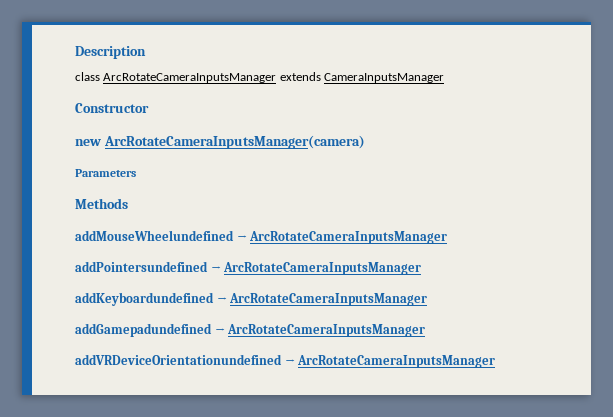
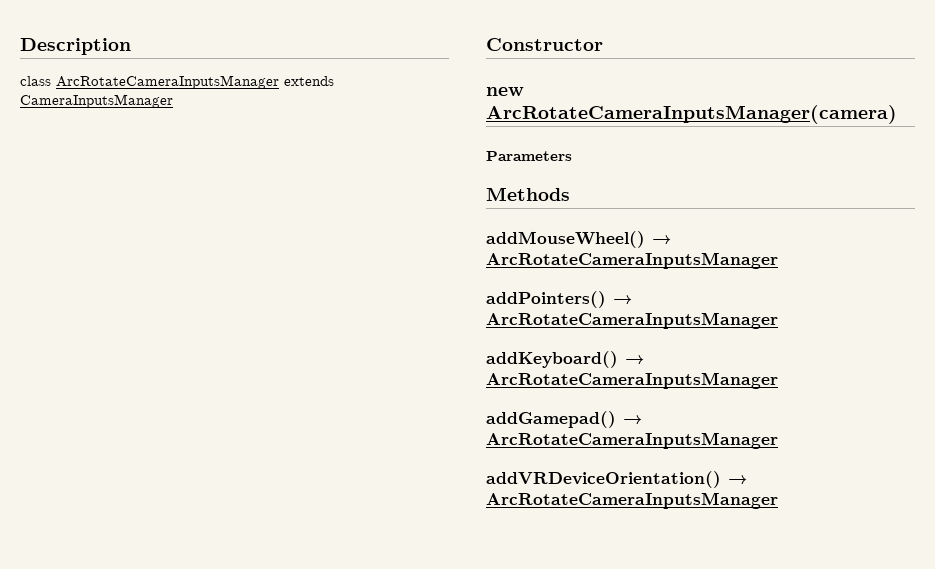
[75,230,448,244] [75,261,422,275] [75,292,428,306] [75,323,426,337] [75,354,282,365] addMouseWheelundefined → ArcRotateCameraInputsManager // addPointersundefined → ArcRotateCameraInputsManager // addKeyboardundefined → ArcRotateCameraInputsManager // addGamepadundefined → ArcRotateCameraInputsManager // addVRDeviceOrientationundefined -> [486,231,672,248] [486,252,778,269] [486,291,633,308] [486,312,778,329] [486,351,645,368] [486,372,778,389] [486,411,643,428] [486,432,778,449] [486,471,721,488] addMouseWheel() → ArcRotateCameraInputsManager // addPointers() → ArcRotateCameraInputsManager // addKeyboard() → ArcRotateCameraInputsManager // addGamepad() → ArcRotateCameraInputsManager // addVRDeviceOrientation()

